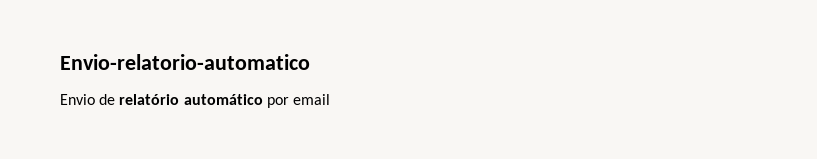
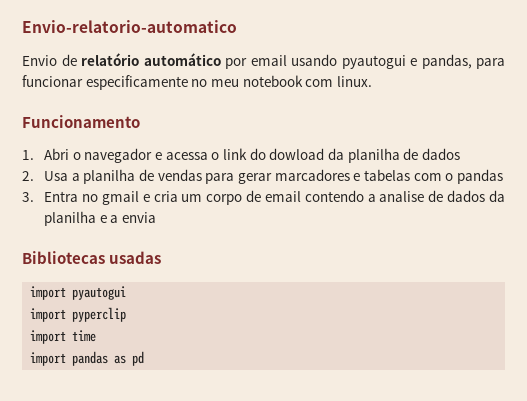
(330, 99) none -> [291,54,505,69] [22,75,372,90] [22,115,140,128] [22,148,460,163] [22,169,503,184] [22,190,506,205] [44,211,157,226] [22,251,162,264] [30,286,127,300] [30,307,127,322] [30,330,97,344] [30,351,145,366] usando pyautogui e pandas, para funcionar especificamente no meu notebook com linux. // Funcionamento // 1. Abri o navegador e acessa o link do dowload da planilha de dados // 2. Usa a planilha de vendas para gerar marcadores e tabelas com o pandas // 3. Entra no gmail e cria um corpo de email contendo a analise de dados da planilha e a envia // Bibliotecas usadas // import pyautogui // import pyperclip // import time // import pandas as pd

